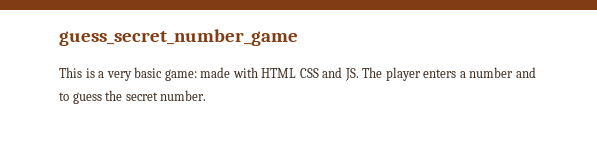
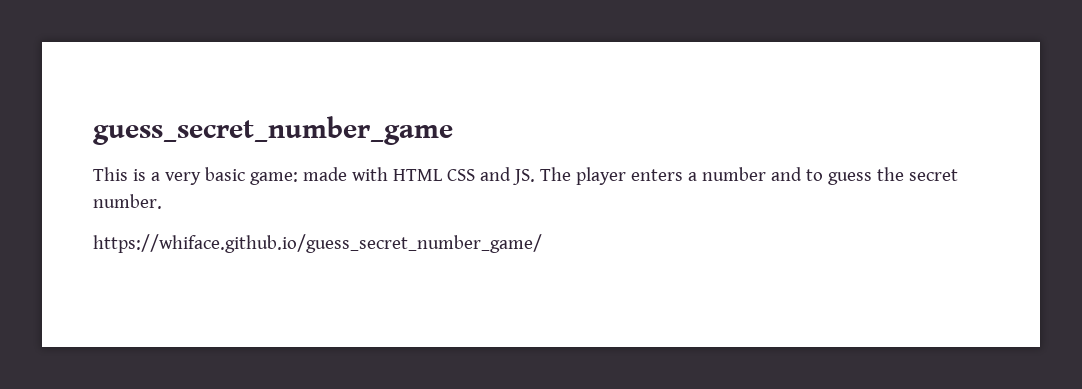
(207, 95) none -> [93,234,542,253] // https://whiface.github.io/guess_secret_number_game/

